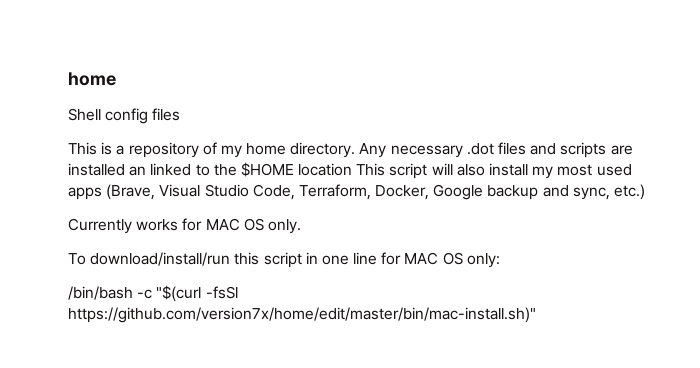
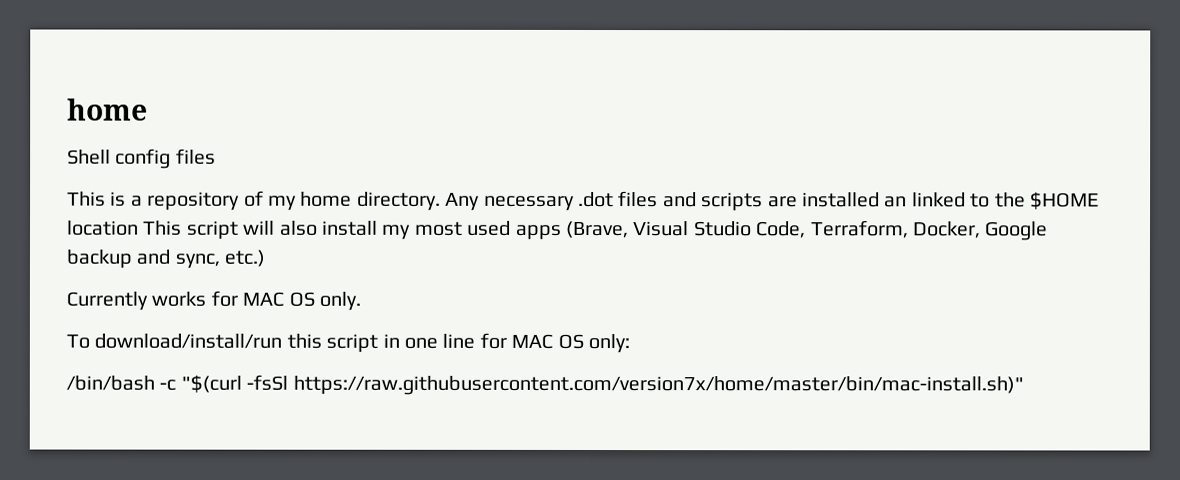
[68,307,536,323] https://github.com/version7x/home/edit/master/bin/mac-install.sh)" -> [292,375,1024,396] https://raw.githubusercontent.com/version7x/home/master/bin/mac-install.sh)"

